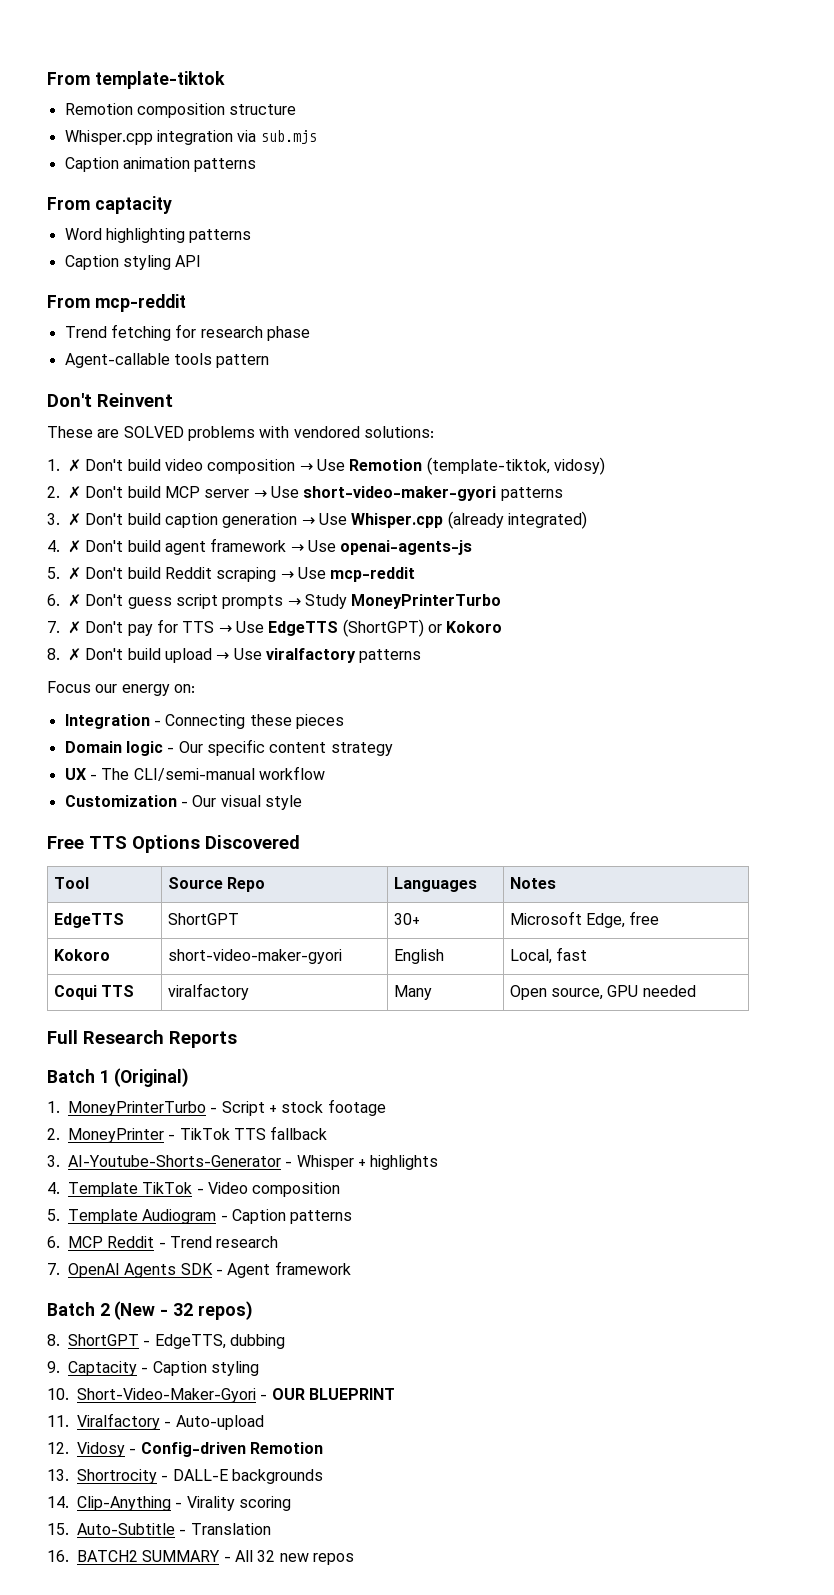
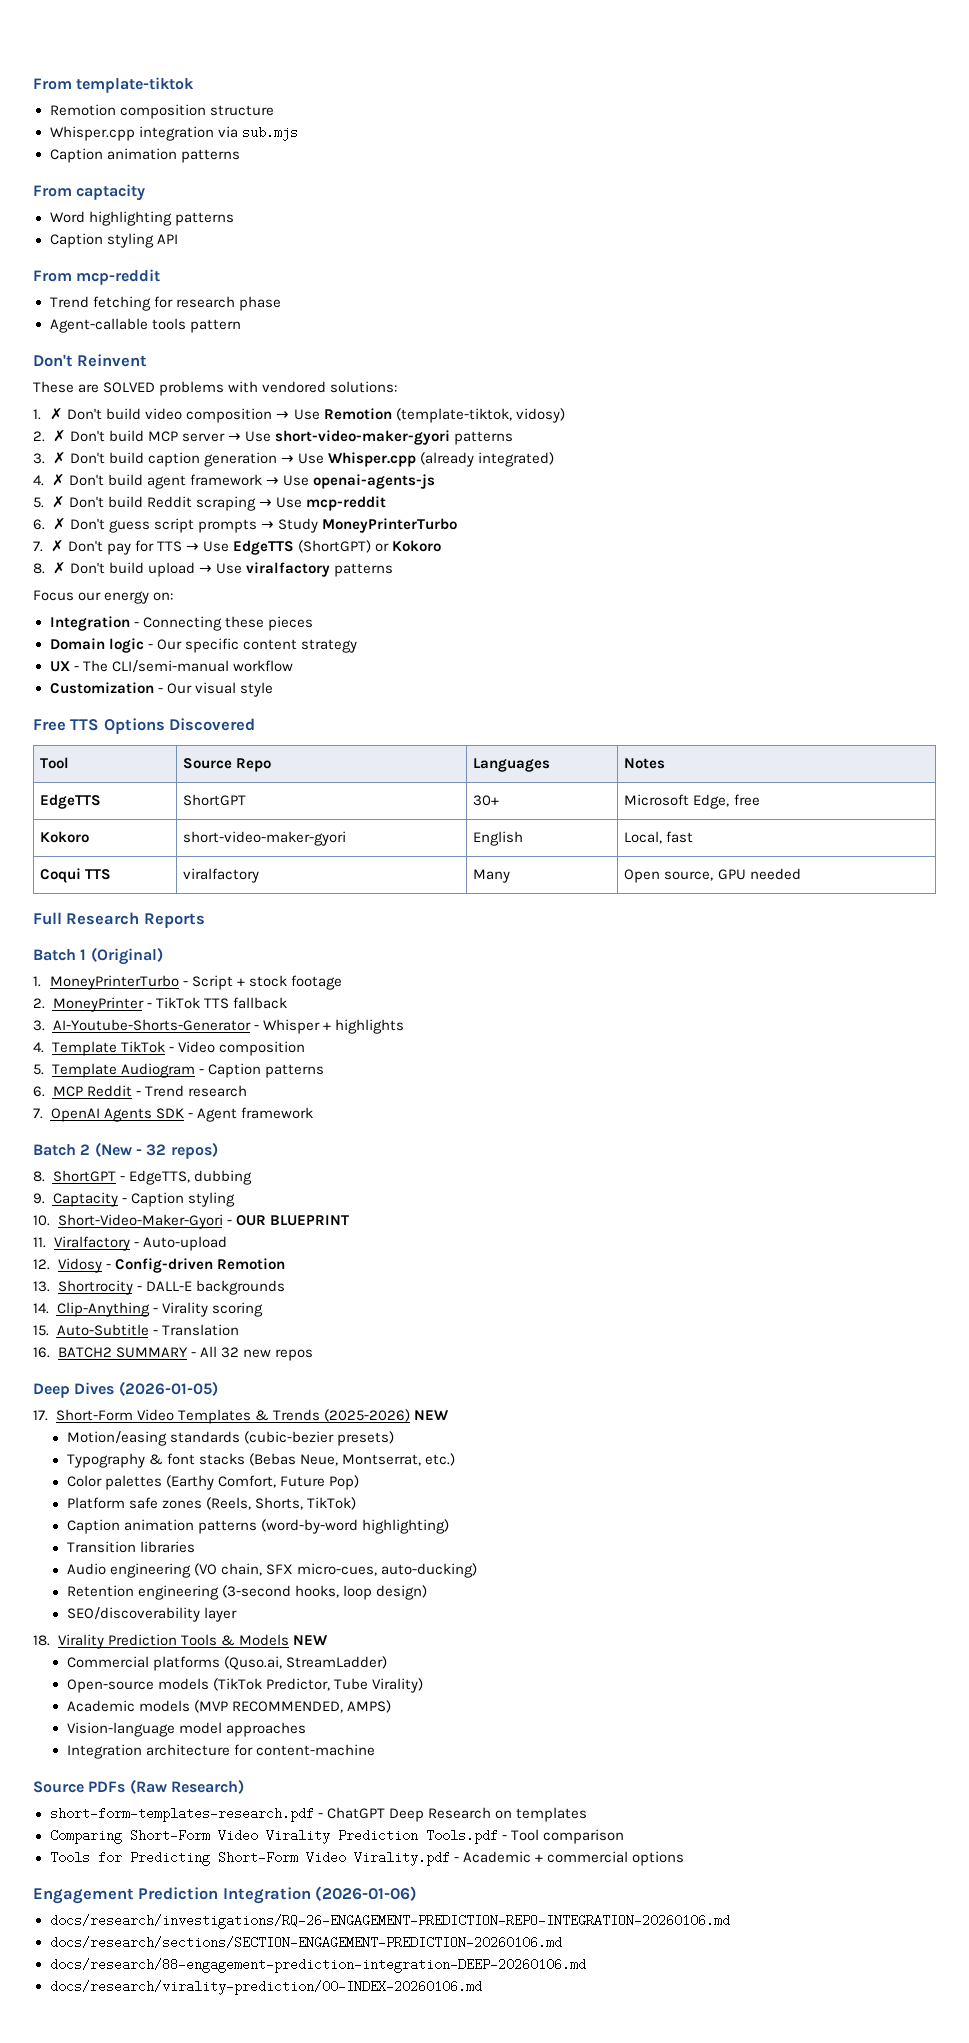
(354, 1559) none -> [33,1381,218,1398] [33,1409,449,1424] [66,1431,394,1446] [66,1453,456,1468] [66,1475,359,1490] [66,1497,356,1510] [66,1519,449,1534] [66,1541,195,1553] [66,1563,478,1578] [66,1585,427,1600] [66,1607,237,1622] [33,1634,328,1649] [66,1656,387,1671] [66,1678,423,1693] [66,1700,391,1713] [66,1722,306,1737] [66,1744,375,1759] [33,1779,244,1794] [49,1807,587,1822] [49,1829,624,1844] [49,1851,684,1866] [33,1886,418,1904] [49,1914,730,1929] [49,1936,562,1949] [49,1958,586,1973] [49,1980,482,1995] // Deep Dives (2026-01-05) // 17. Short-Form Video Templates & Trends (2025-2026) NEW // Motion/easing standards (cubic-bezier presets) // Typography & font stacks (Bebas Neue, Montserrat, etc.) // Color palettes (Earthy Comfort, Future Pop) // Platform safe zones (Reels, Shorts, TikTok) // Caption animation patterns (word-by-word highlighting) // Transition libraries // Audio engineering (VO chain, SFX micro-cues, auto-ducking) // Retention engineering (3-second hooks, loop design) // SEO/discoverability layer // 18. Virality Prediction Tools & Models NEW // Commercial platforms (Quso.ai, StreamLadder) // Open-source models (TikTok Predictor, Tube Virality) // Academic models (MVP RECOMMENDED, AMPS) // Vision-language model approaches // Integration architecture for content-machine // Source PDFs (Raw Research) // short-form-templates-research.pdf - ChatGPT Deep Research on templates // Comparing Short-Form Video Virality Prediction Tools.pdf - Tool comparison // Tools for Predicting Short-Form Video Virality.pdf - Academic + commercial options // Engagement Prediction Integration (2026-01-06) // docs/research/investigations/RQ-26-ENGAGEMENT-PREDICTION-REPO-INTEGRATION-20260106.md // docs/research/sections/SECTION-ENGAGEMENT-PREDICTION-20260106.md // docs/research/88-engagement-prediction-integration-DEEP-20260106.md // docs/research/virality-prediction/00-INDEX-20260106.md

